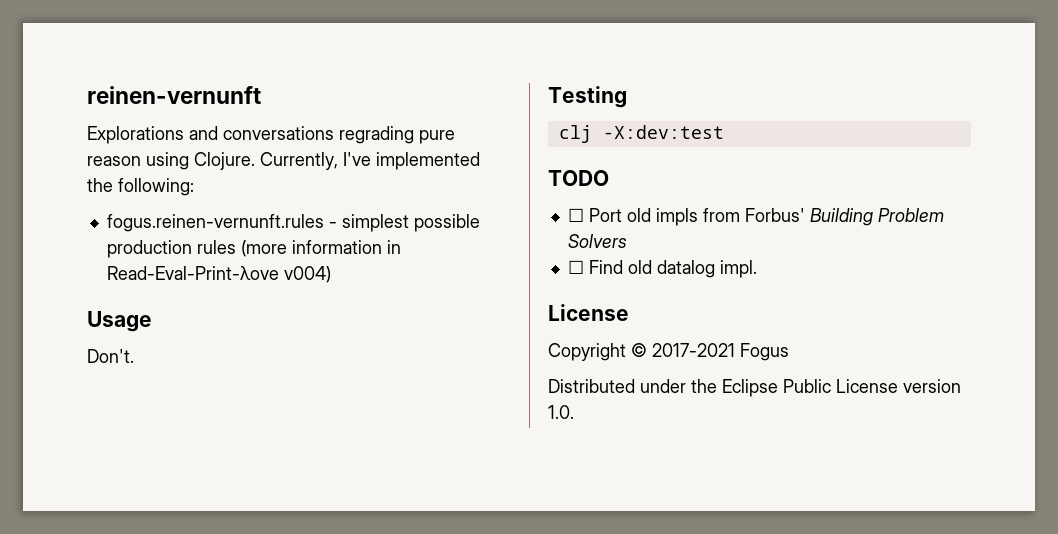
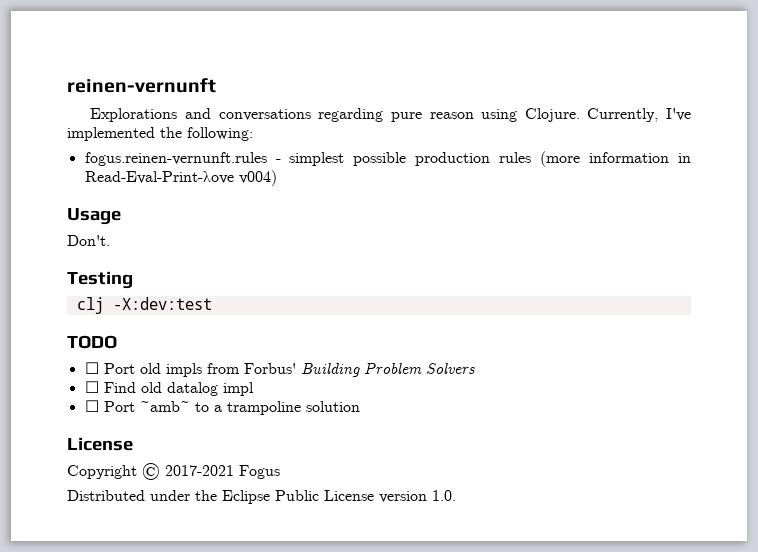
[339,126,414,144] regrading -> [318,108,384,122] regarding
[719,260,757,278] impl. -> [222,382,254,396] [84,400,360,415] impl // ☐ Port ~amb~ to a trampoline solution

